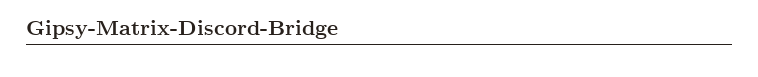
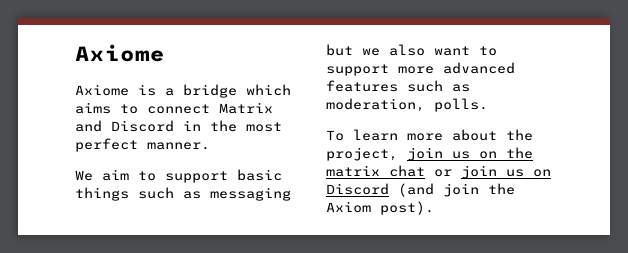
[26,20,338,39] Gipsy-Matrix-Discord-Bridge -> [75,44,165,62] [75,84,291,98] [75,102,273,114] [75,120,282,132] [75,138,210,152] [75,169,282,183] [75,187,291,201] [326,44,497,56] [326,62,515,76] [326,80,470,92] [326,98,488,112] [326,129,533,141] [326,147,533,161] [326,165,551,179] [326,183,515,197] [326,201,434,215] Axiome // Axiome is a bridge which aims to connect Matrix and Discord in the most perfect manner. // We aim to support basic things such as messaging but we also want to support more advanced features such as moderation, polls. // To learn more about the project, join us on the matrix chat or join us on Discord (and join the Axiom post).

